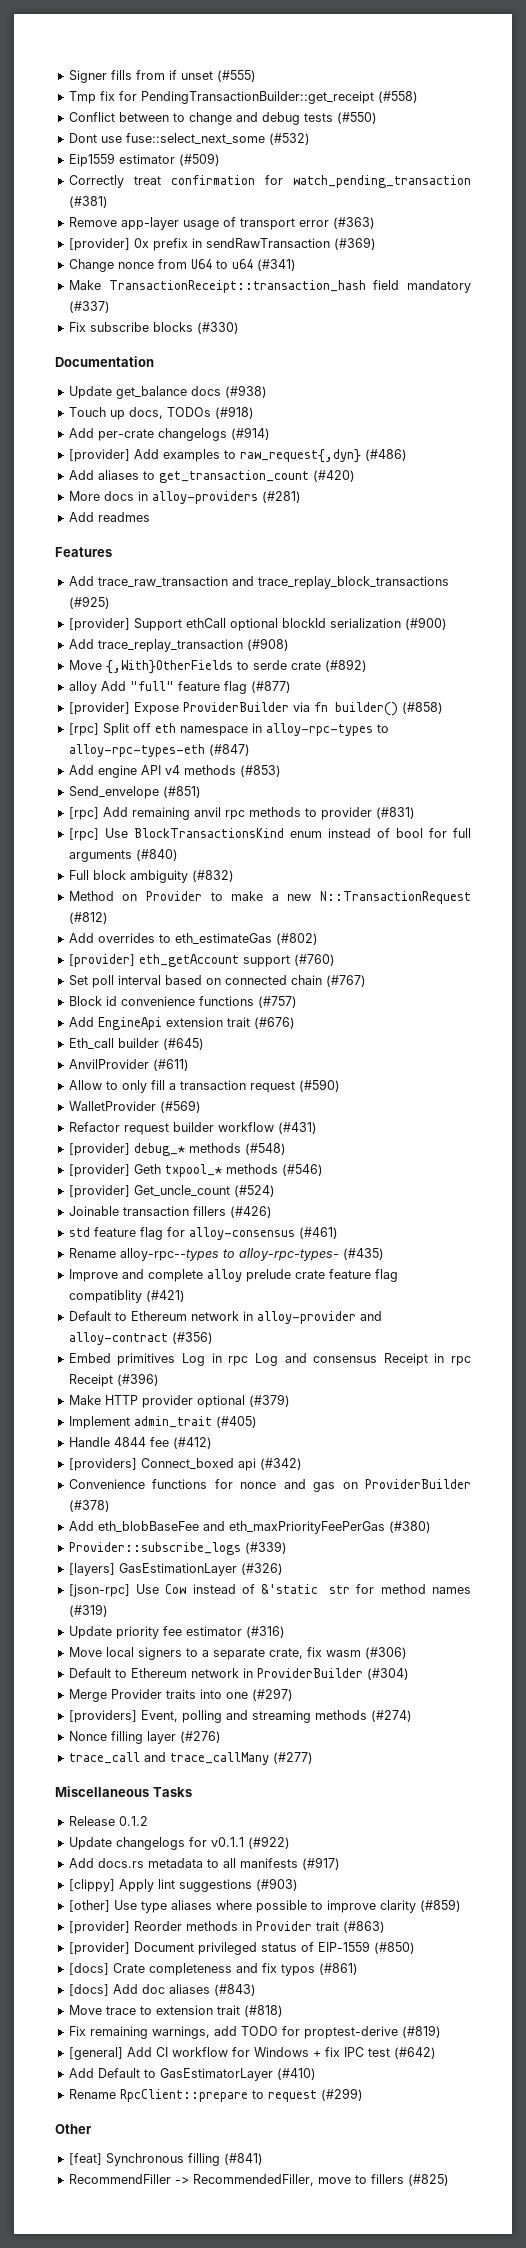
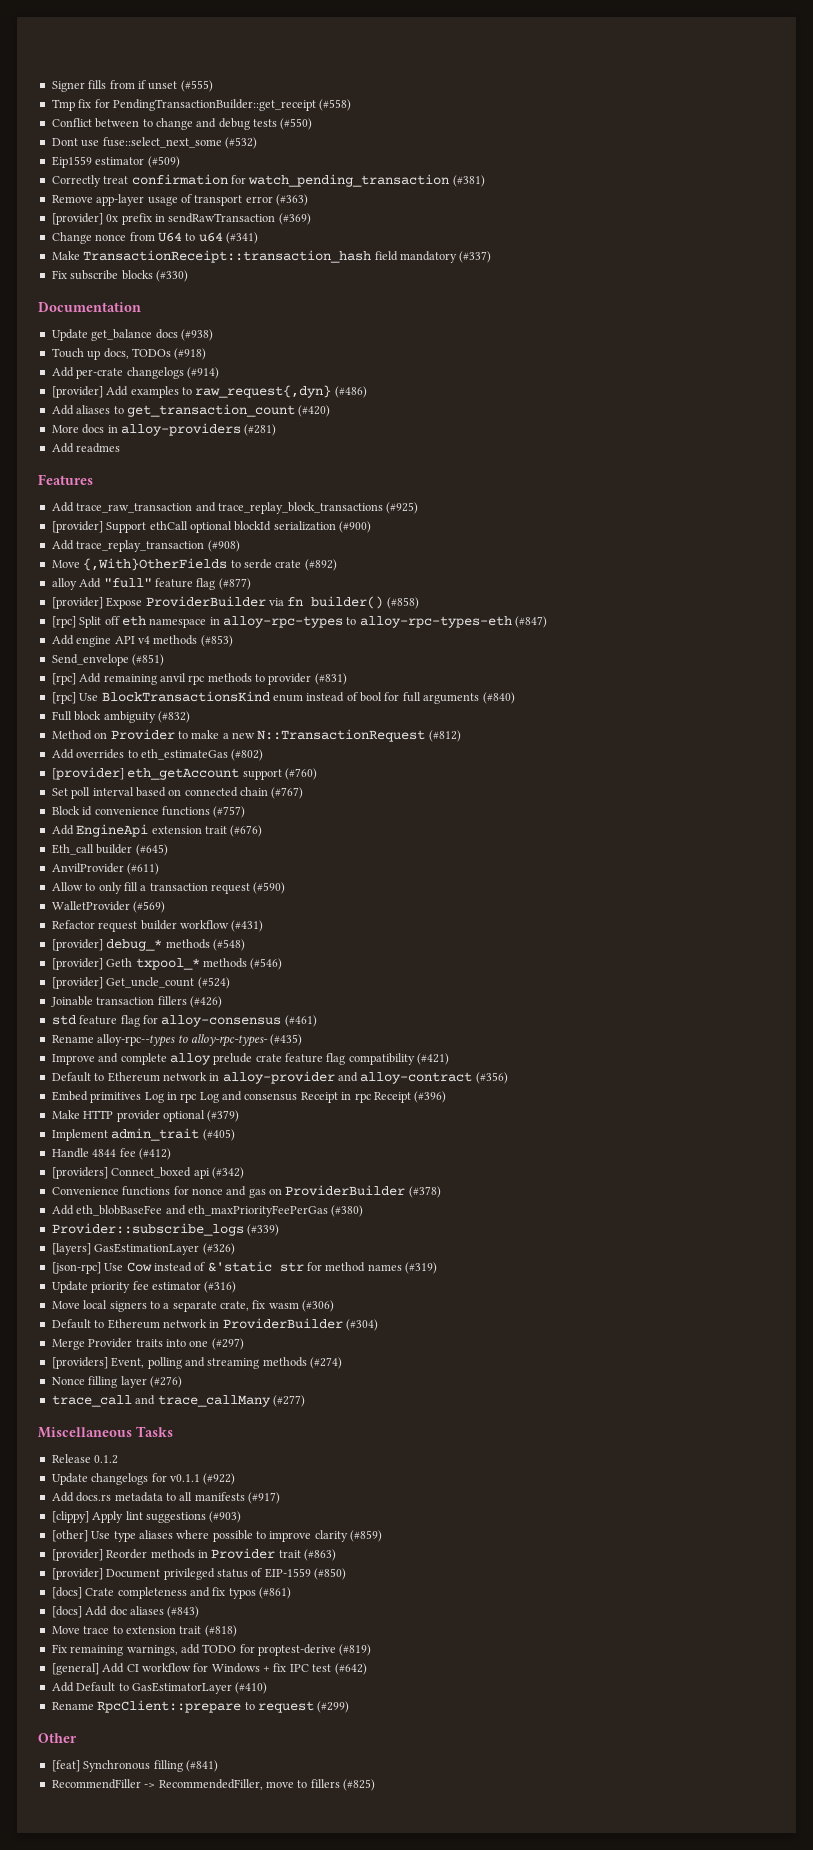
[68,1290,142,1303] compatiblity -> [348,1053,415,1065] compatibility

